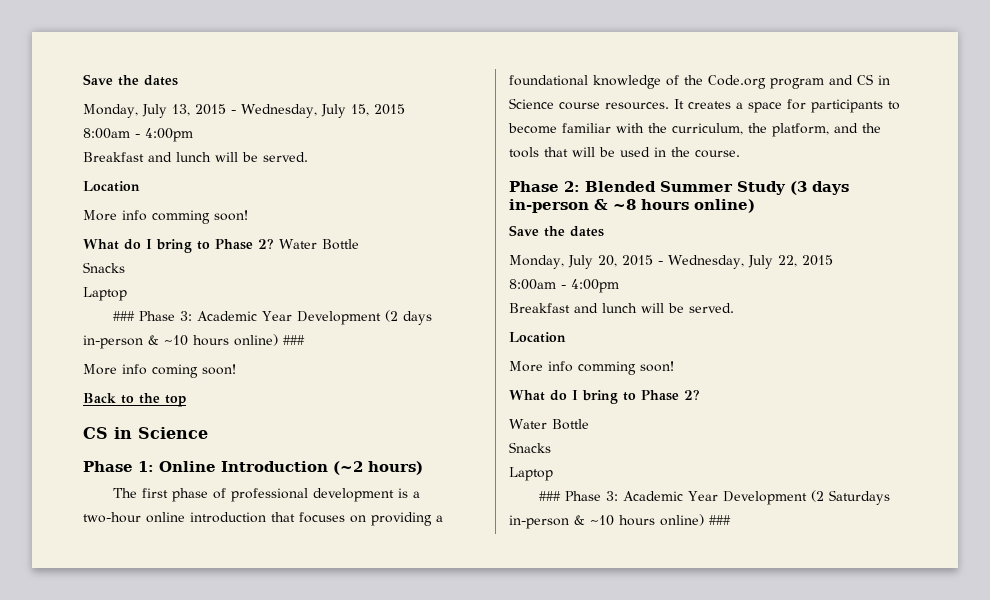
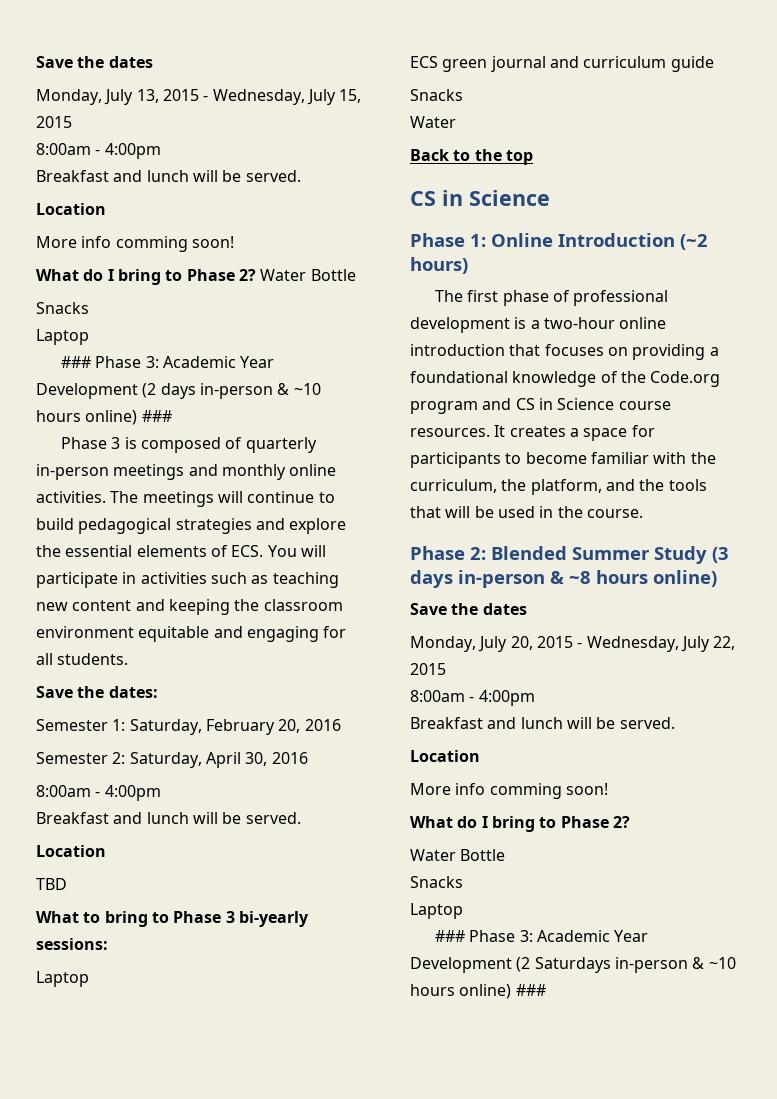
[83,364,236,378] More info coming soon! -> [61,437,317,453] [36,464,337,480] [36,491,335,507] [36,518,347,534] [36,545,326,557] [36,572,339,588] [36,599,343,615] [36,626,347,642] [36,653,129,665] [36,686,158,698] [36,719,341,735] [36,752,308,768] [36,785,161,801] [36,812,301,824] [36,845,106,857] [36,878,67,890] [36,911,309,927] [36,938,108,950] [36,971,89,987] [410,56,714,72] [410,89,463,101] [410,116,456,128] Phase 3 is composed of quarterly in-person meetings and monthly online activities. The meetings will continue to build pedagogical strategies and explore the essential elements of ECS. You will participate in activities such as teaching new content and keeping the classroom environment equitable and engaging for all students. // Save the dates: // Semester 1: Saturday, February 20, 2016 // Semester 2: Saturday, April 30, 2016 // 8:00am - 4:00pm // Breakfast and lunch will be served. // Location // TBD // What to bring to Phase 3 bi-yearly sessions: // Laptop // ECS green journal and curriculum guide // Snacks // Water

